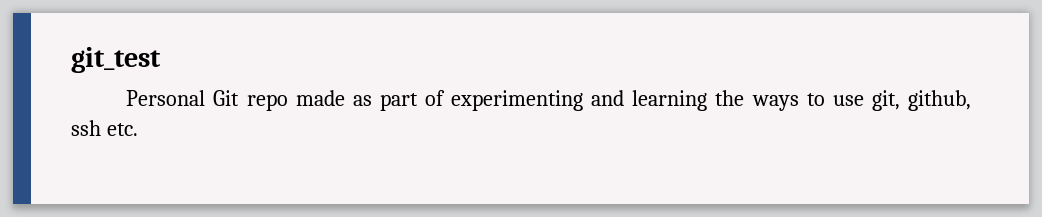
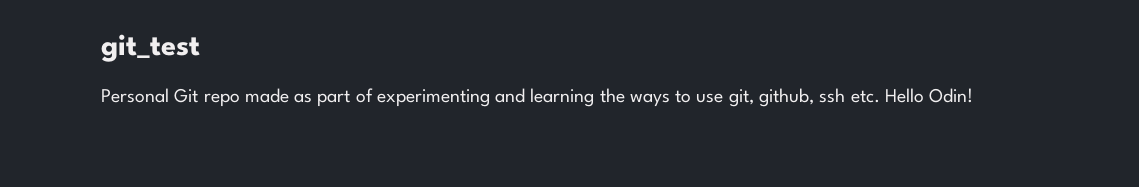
(138, 129) none -> [884,88,974,103] Hello Odin!

